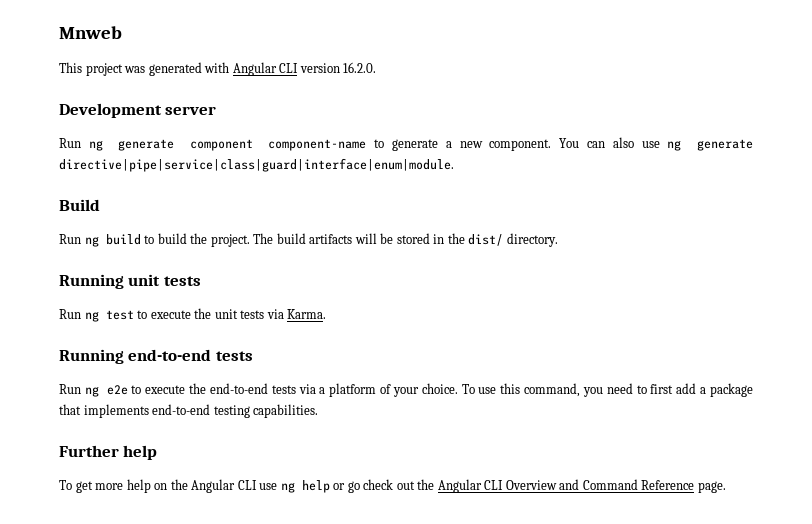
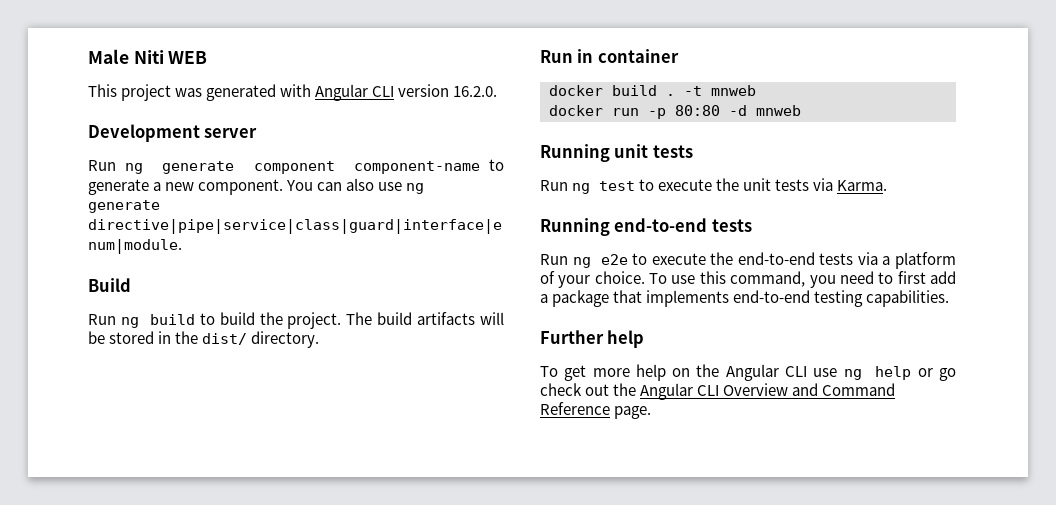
[59,26,122,39] Mnweb -> [88,49,208,64] Male Niti WEB
(558, 240) none -> [540,49,679,63] [549,85,756,96] [549,105,801,119] // Run in container // docker build . -t mnweb // docker run -p 80:80 -d mnweb

